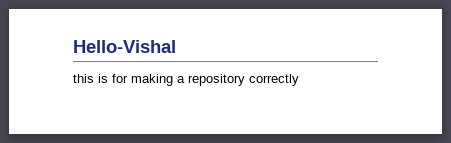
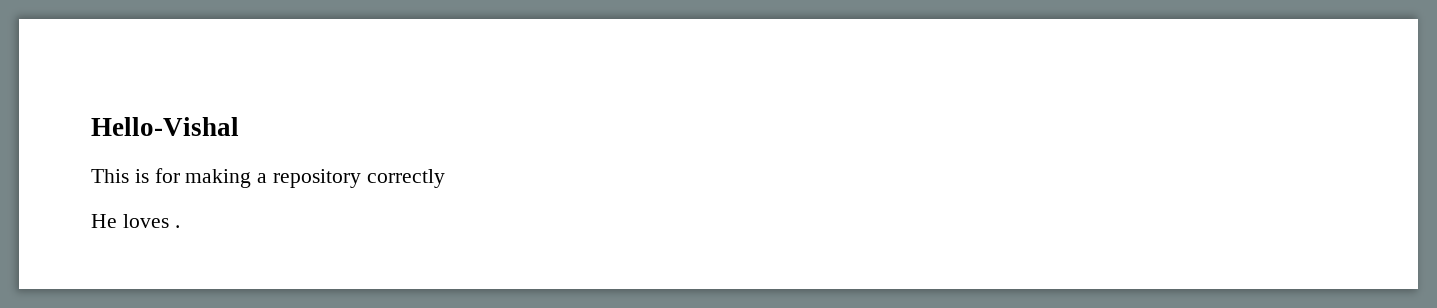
[73,74,94,83] this -> [91,169,129,183] This
(299, 80) none -> [91,214,180,228] // He loves .

